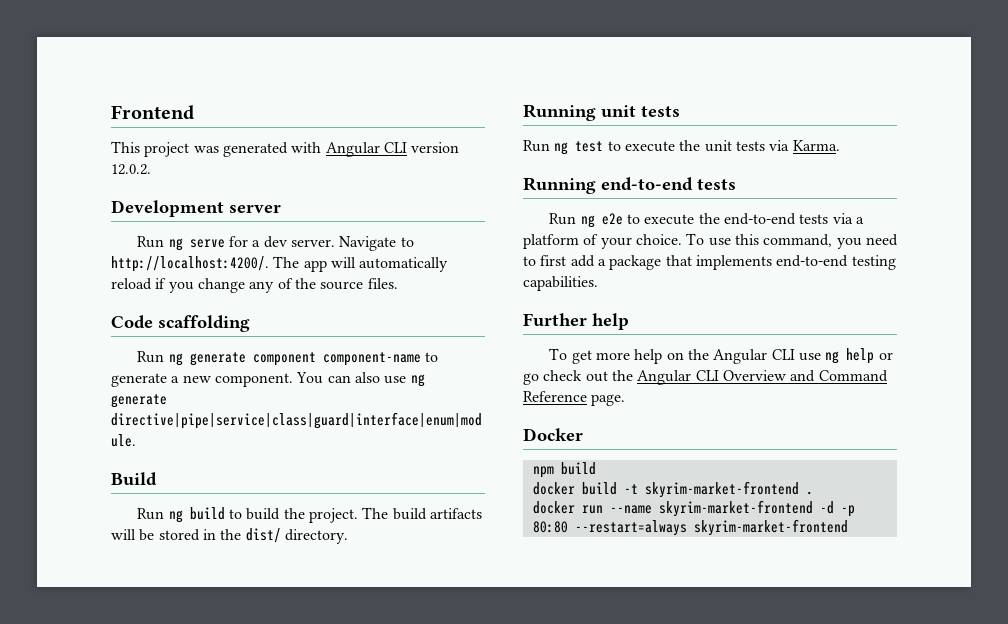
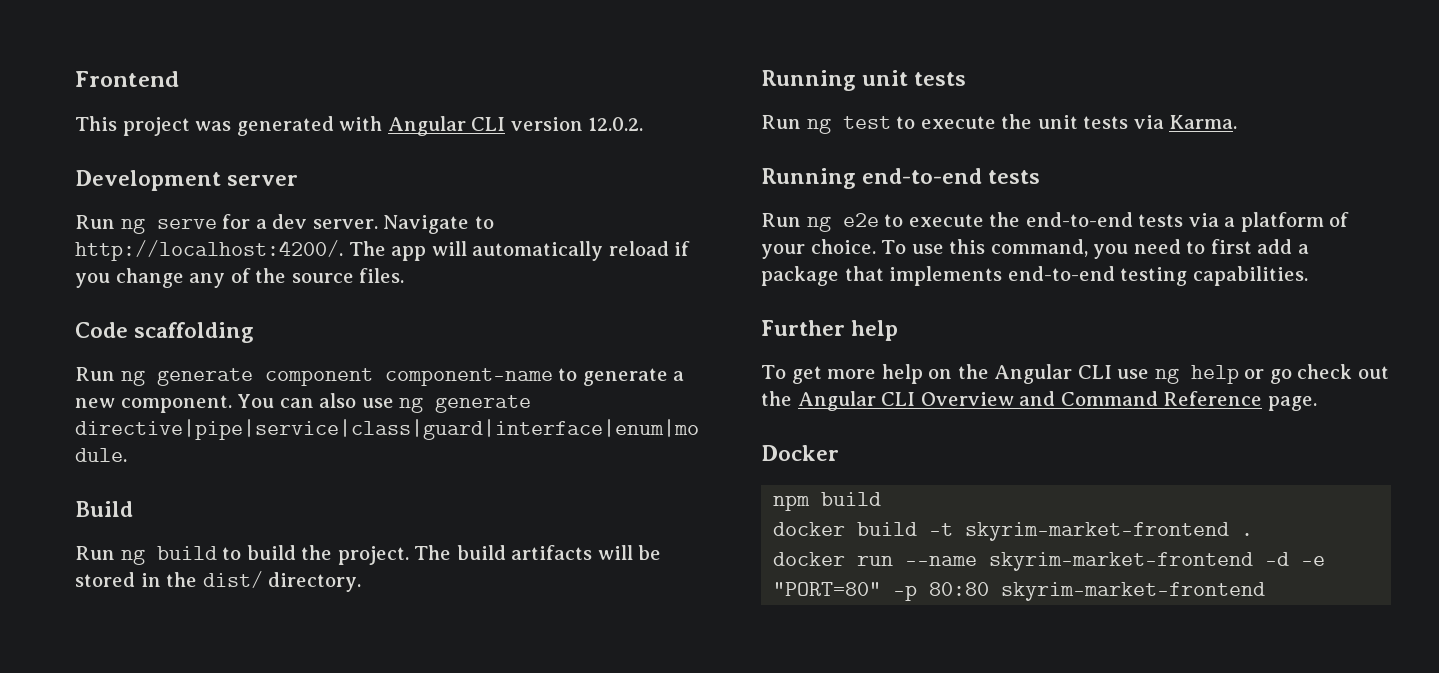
(834, 507) none -> [1301,556,1326,566] [773,582,882,596] -e "PORT=80"
[574,520,687,536] --restart=always -> (990, 589) none

